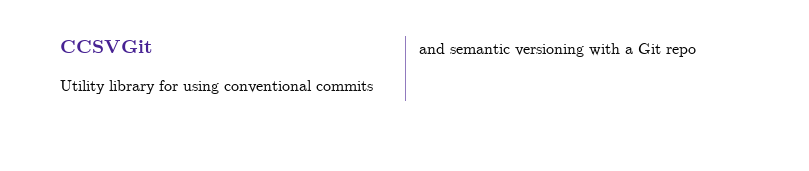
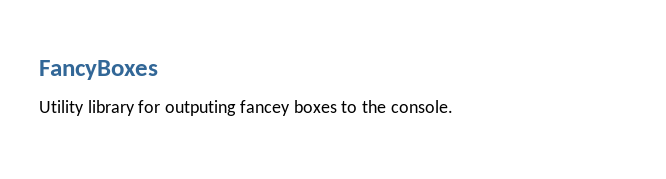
[60,40,153,53] CCSVGit -> [39,60,158,80] FancyBoxes
[183,80,373,94] [419,43,696,57] using conventional commits and semantic versioning with a Git repo -> [165,100,453,116] outputing fancey boxes to the console.

